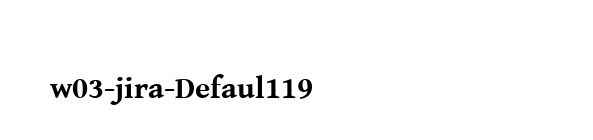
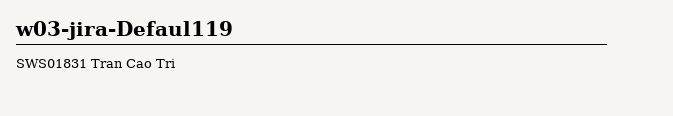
(313, 89) none -> [16,59,175,68] // SWS01831 Tran Cao Tri

